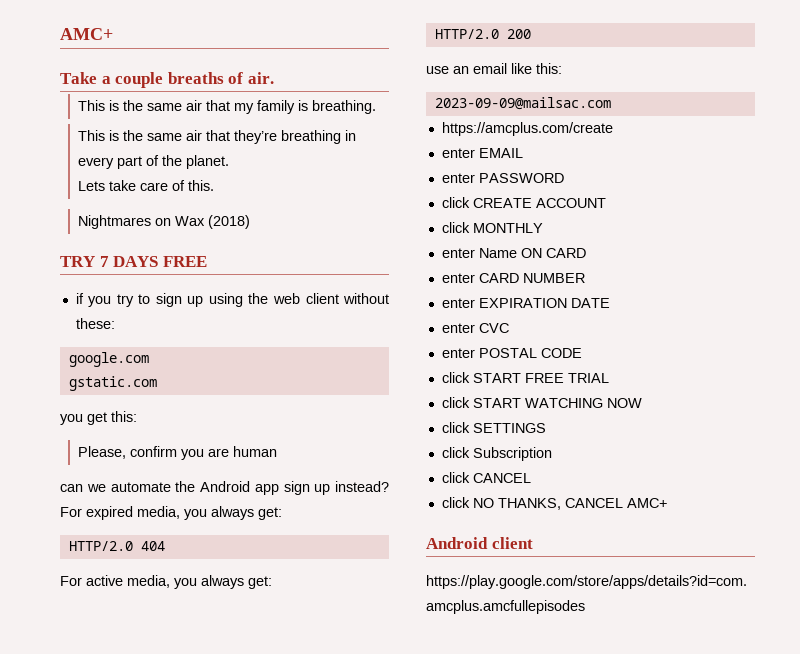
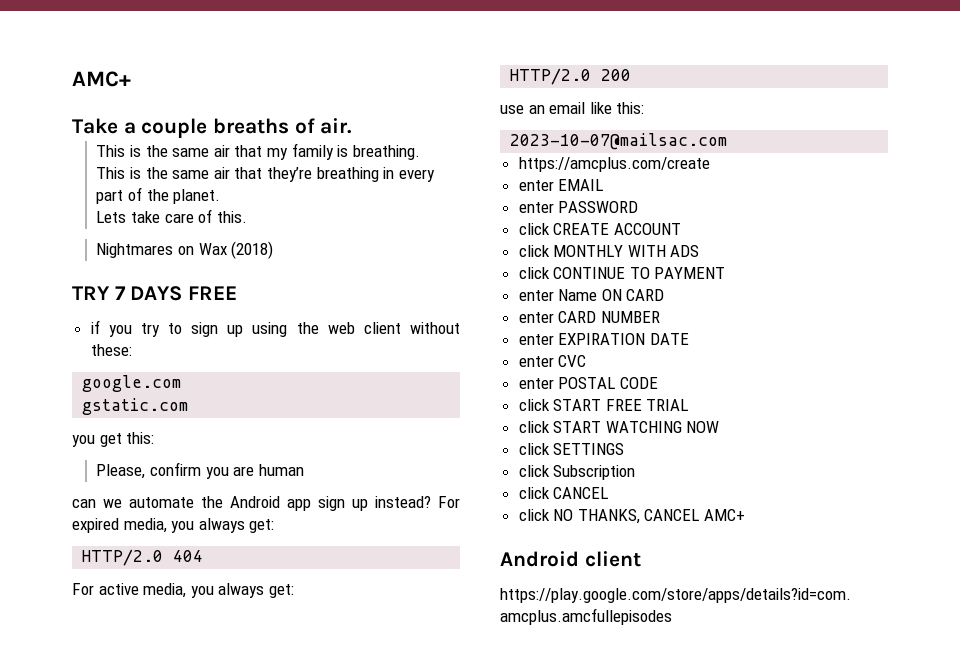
[434,97,611,110] 2023-09-09@mailsac.com -> [510,133,728,150] 2023-10-07@mailsac.com
(543, 228) none -> [627,245,700,257] [518,267,726,279] WITH ADS // click CONTINUE TO PAYMENT

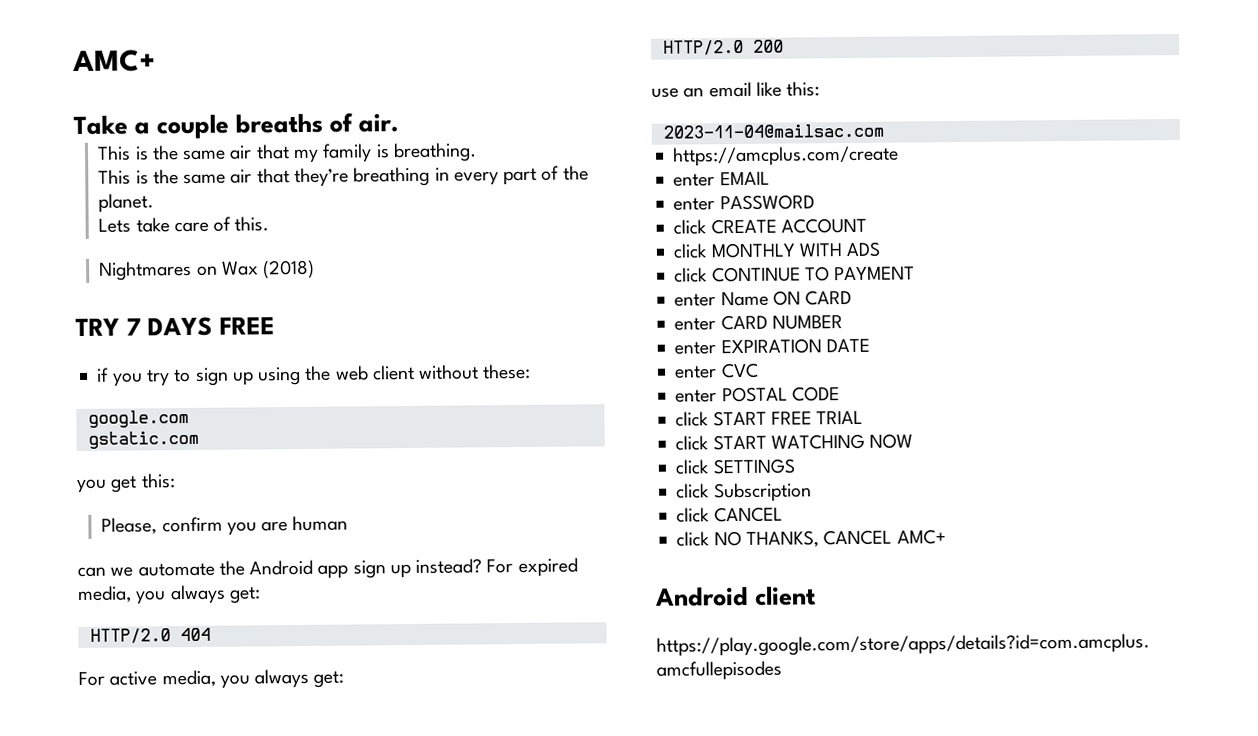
[510,133,728,150] 2023-10-07@mailsac.com -> [662,123,884,139] 2023-11-04@mailsac.com

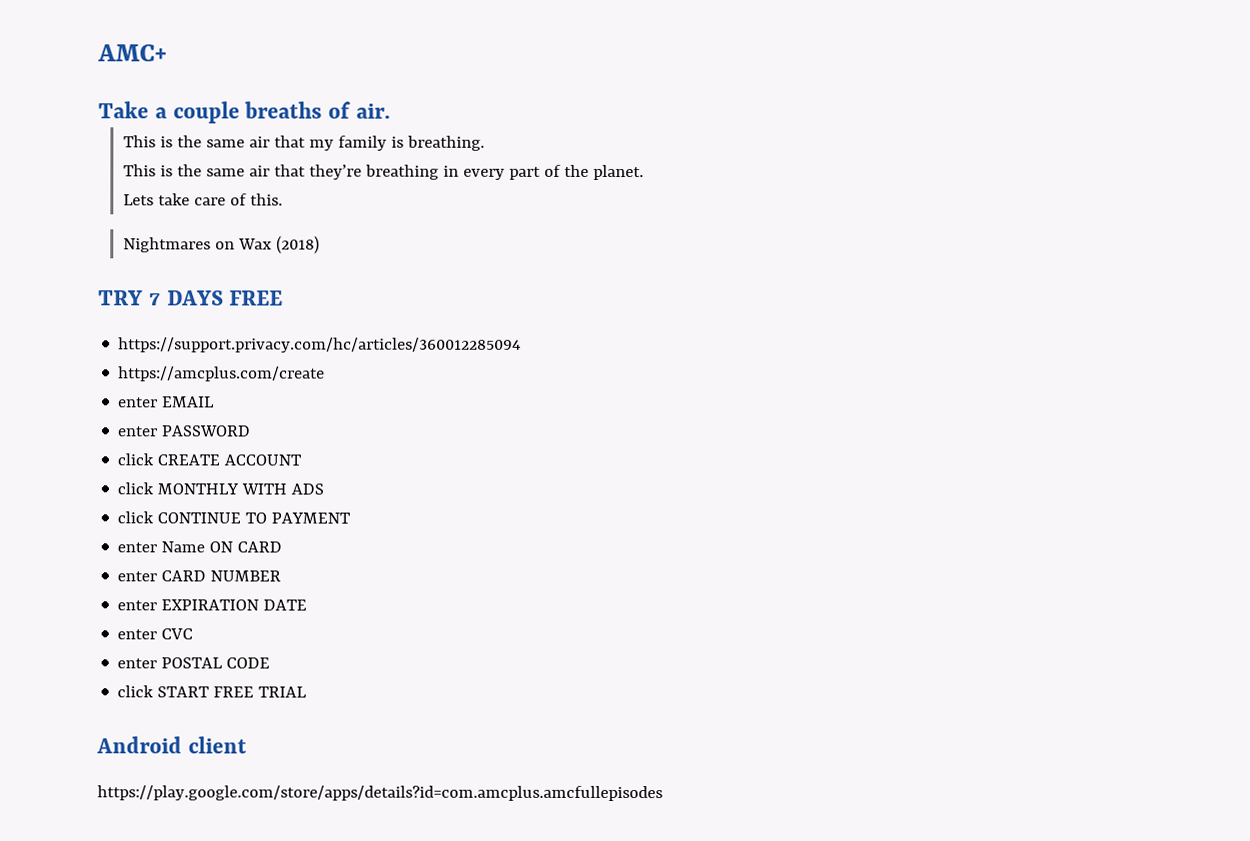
[96,363,532,387] [87,410,189,428] [87,430,199,449] [76,473,176,494] [101,515,349,536] [77,557,578,579] [77,584,261,605] [89,627,211,644] [78,668,345,689] [662,39,784,56] [651,81,821,98] [662,123,884,139] if you try to sign up using the web client without these: // google.com // gstatic.com // you get this: // Please, confirm you are human // can we automate the Android app sign up instead? For expired media, you always get: // HTTP/2.0 404 // For active media, you always get: // HTTP/2.0 200 // use an email like this: // 2023-11-04@mailsac.com -> [118,337,522,353] https://support.privacy.com/hc/articles/360012285094
[675,433,914,451] [675,458,795,475] [676,482,812,503] [676,506,783,523] [676,529,946,548] // click START WATCHING NOW // click SETTINGS // click Subscription // click CANCEL // click NO THANKS, CANCEL AMC+ -> (308, 692) none

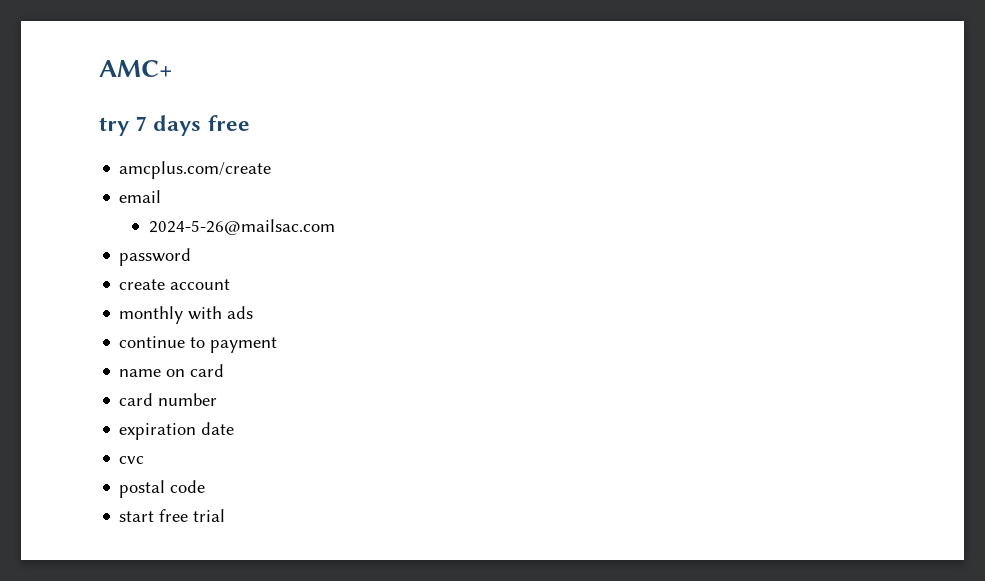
[98,101,391,124] [122,135,485,151] [122,164,644,181] [122,193,283,206] [122,235,320,254] [98,290,284,306] [118,337,522,353] [118,366,326,382] [118,396,216,408] [117,425,251,437] [117,453,302,466] [117,482,325,495] [117,511,351,524] [117,541,283,553] [117,570,282,582] [117,599,308,611] [117,628,194,640] [117,657,271,669] [117,685,308,698] [96,736,247,754] [97,785,663,802] Take a couple breaths of air. // This is the same air that my family is breathing. // This is the same air that they’re breathing in every part of the planet. // Lets take care of this. // Nightmares on Wax (2018) // TRY 7 DAYS FREE // https://support.privacy.com/hc/articles/360012285094 // https://amcplus.com/create // enter EMAIL // enter PASSWORD // click CREATE ACCOUNT // click MONTHLY WITH ADS // click CONTINUE TO PAYMENT // enter Name ON CARD // enter CARD NUMBER // enter EXPIRATION DATE // enter CVC // enter POSTAL CODE // click START FREE TRIAL // Android client // https://play.google.com/store/apps/details?id=com.amcplus.amcfullepisodes -> [99,115,250,136] [119,161,272,179] [119,190,162,203] [148,219,335,235] [119,248,192,266] [119,279,231,290] [119,306,254,324] [119,336,278,353] [119,364,225,377] [119,393,218,406] [119,422,235,440] [119,456,145,464] [119,480,206,498] [119,509,226,522] try 7 days free // amcplus.com/create // email // 2024-5-26@mailsac.com // password // create account // monthly with ads // continue to payment // name on card // card number // expiration date // cvc // postal code // start free trial

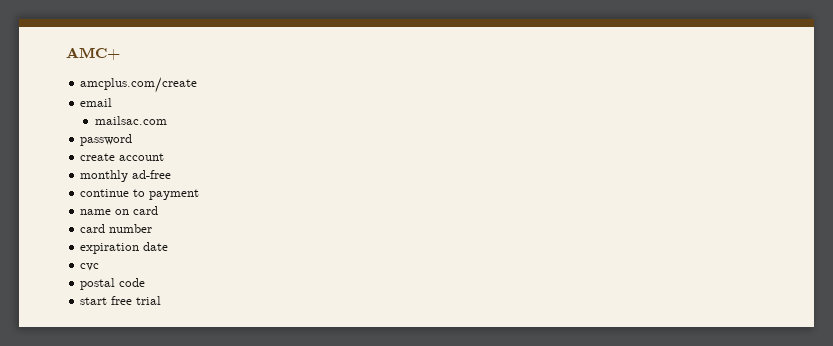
[99,115,250,136] // try 7 days free -> (120, 53) none
[148,219,335,235] 2024-5-26@mailsac.com -> [94,116,167,125] mailsac.com
[188,306,254,320] with ads -> [132,170,172,179] ad-free

